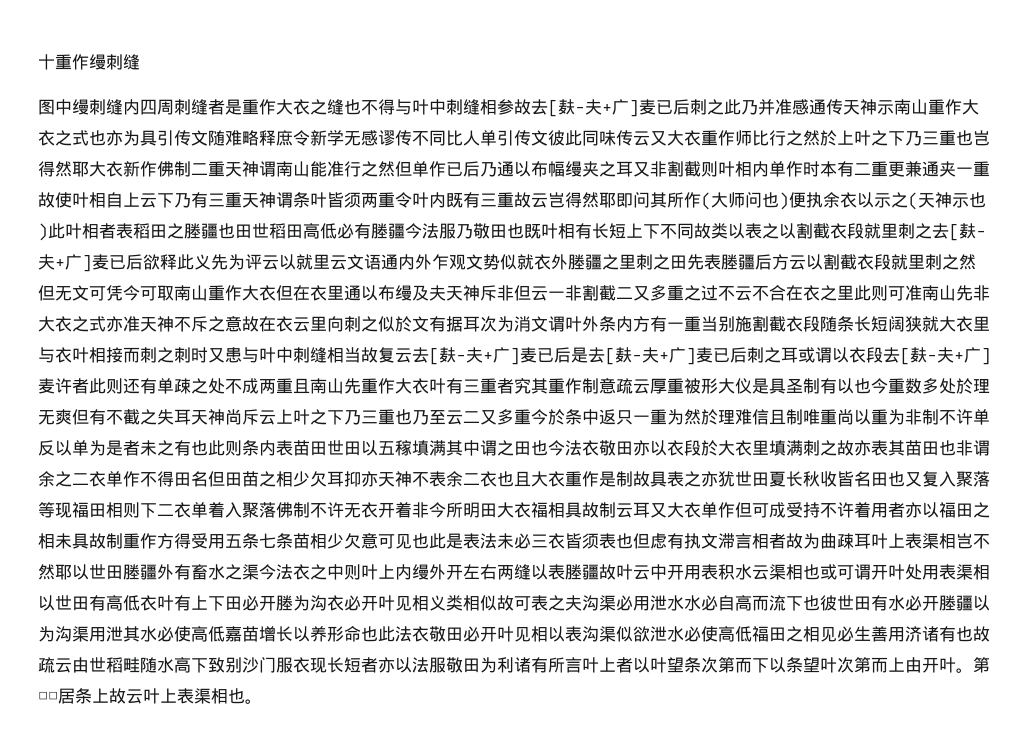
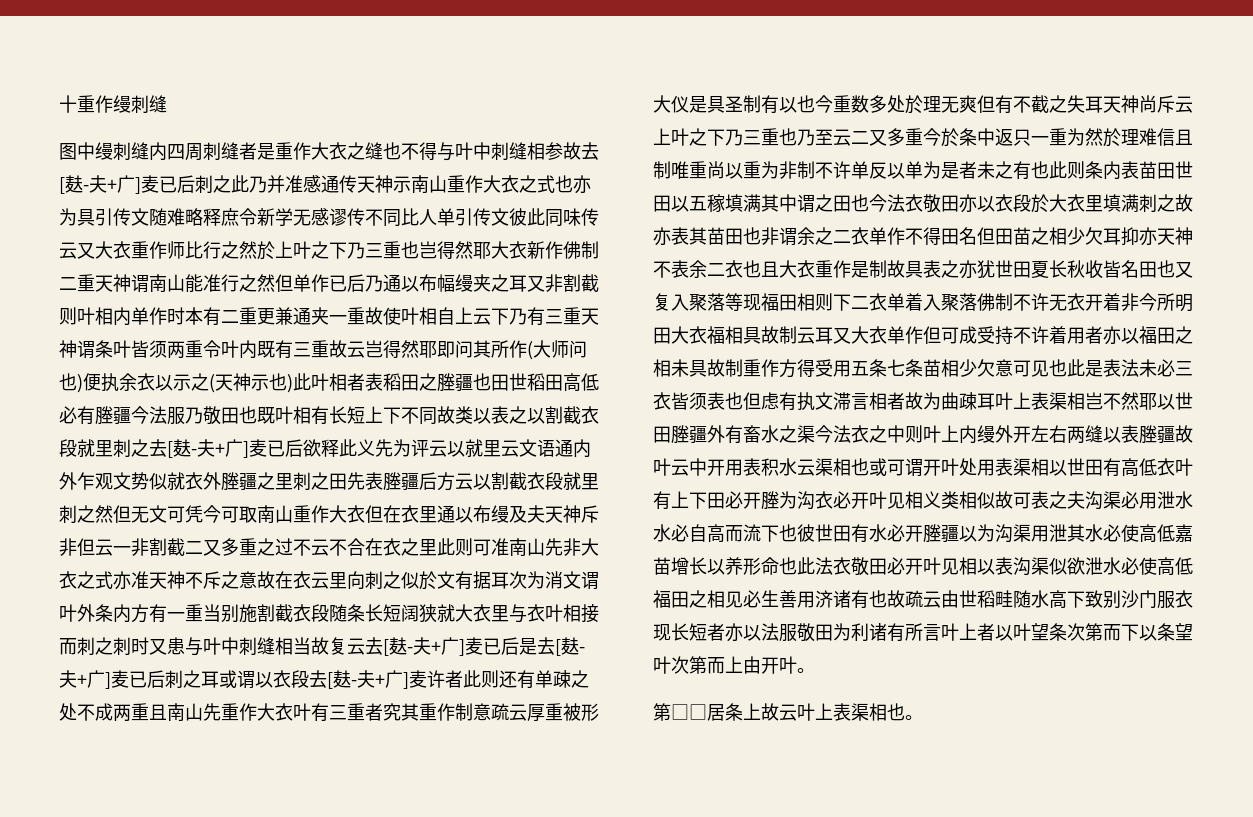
(973, 670) none -> (815, 670) //

